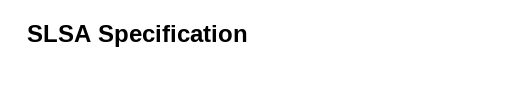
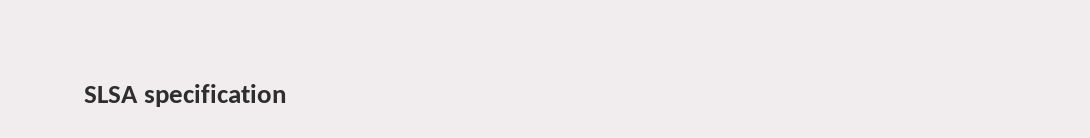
[98,25,248,47] Specification -> [144,84,287,107] specification

